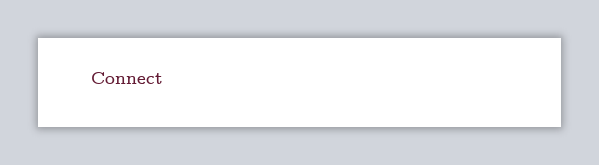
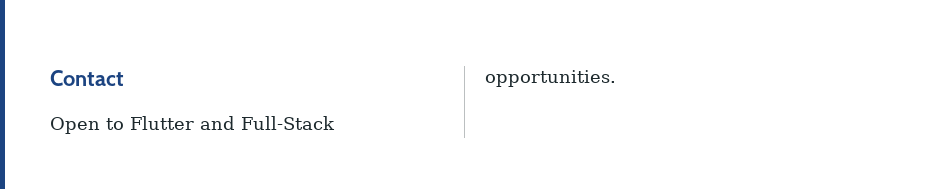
[91,72,163,84] Connect -> [50,70,124,86] [50,116,335,134] [485,70,616,87] Contact // Open to Flutter and Full-Stack opportunities.

